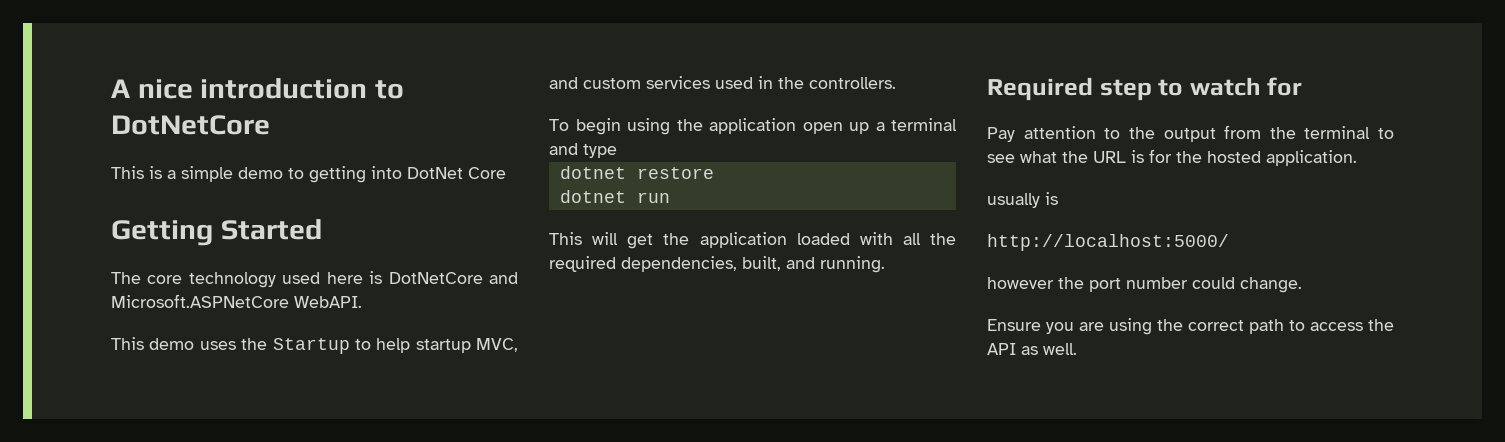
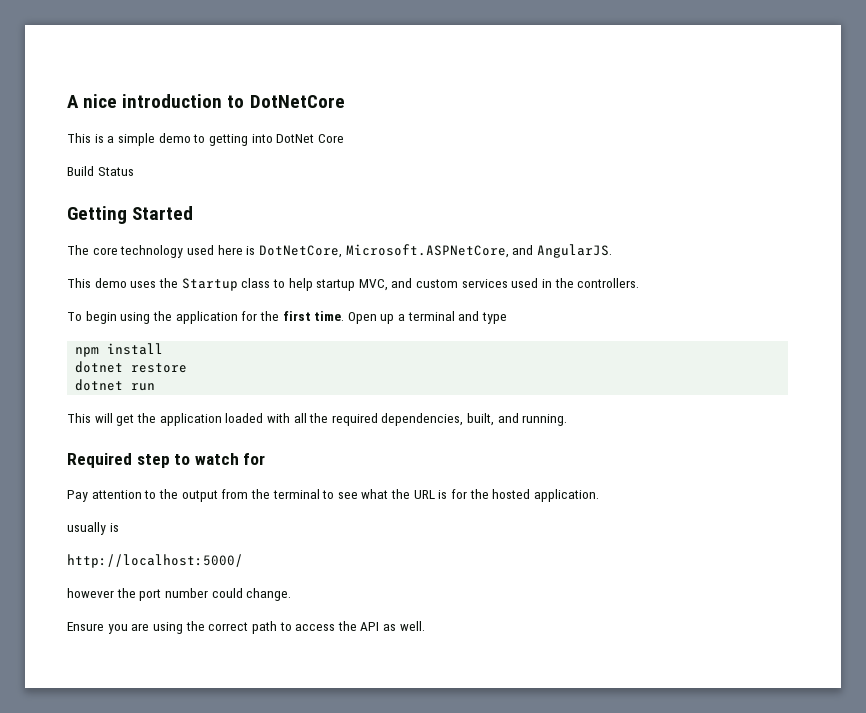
(506, 173) none -> [67,166,134,176] // Build Status
[388,272,518,284] [111,294,362,308] DotNetCore and Microsoft.ASPNetCore WebAPI. -> [258,244,612,258] DotNetCore, Microsoft.ASPNetCore, and AngularJS.
(350, 346) none -> [241,278,271,288] class
[802,122,843,134] open -> [241,311,377,324] for the first time. Open
(617, 151) none -> [75,343,164,357] // npm install

